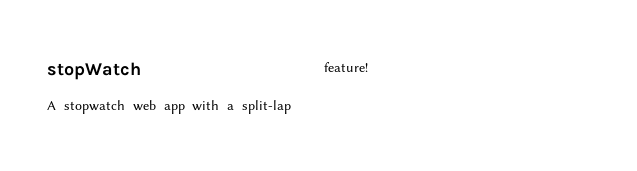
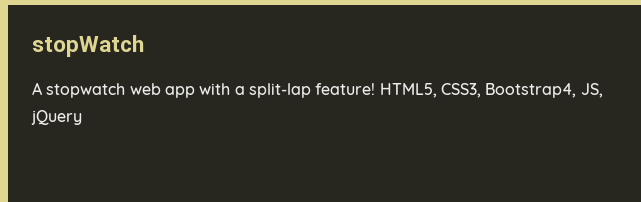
(368, 67) none -> [379,83,603,98] [31,110,82,125] HTML5, CSS3, Bootstrap4, JS, jQuery

